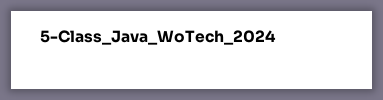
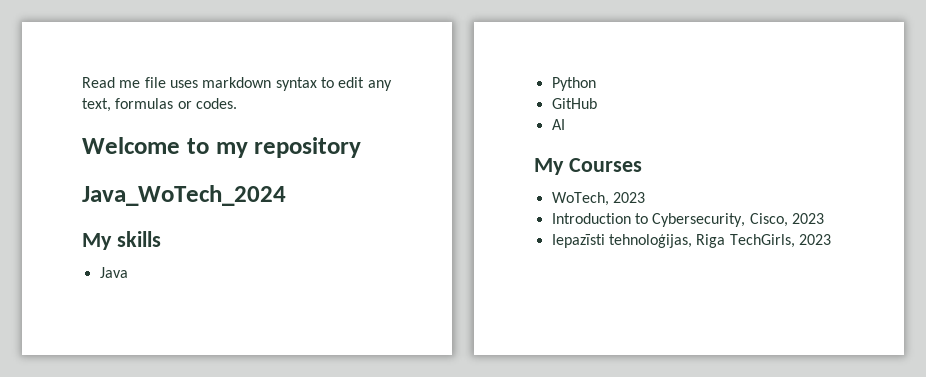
[40,30,276,45] 5-Class_Java_WoTech_2024 -> [82,77,392,91] [82,98,237,112] [82,137,362,158] [82,185,286,206] [82,231,161,250] [99,267,128,278] [551,77,596,91] [551,98,597,109] [551,119,565,130] [534,158,642,175] [551,192,645,206] [551,213,824,227] [551,234,831,248] Read me file uses markdown syntax to edit any text, formulas or codes. // Welcome to my repository // Java_WoTech_2024 // My skills // Java // Python // GitHub // AI // My Courses // WoTech, 2023 // Introduction to Cybersecurity, Cisco, 2023 // Iepazīsti tehnoloģijas, Riga TechGirls, 2023

